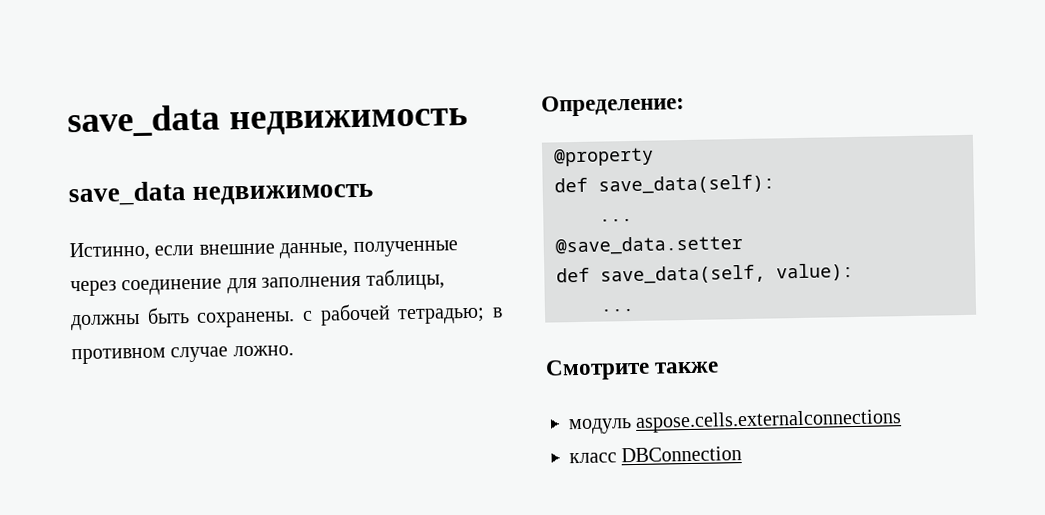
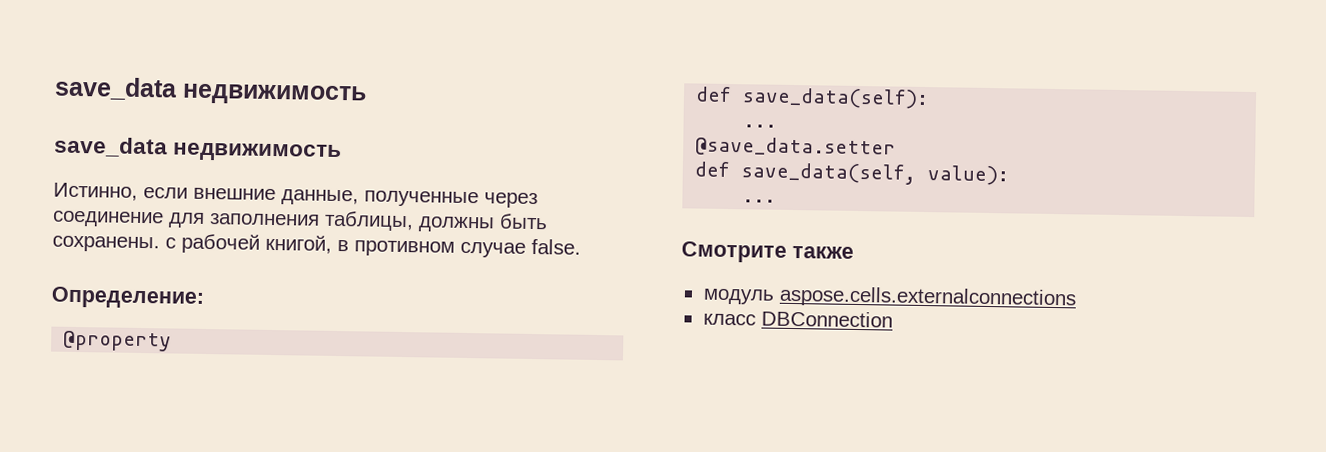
[397,307,486,325] тетрадью; -> [265,234,332,254] книгой,
[232,345,294,357] ложно. -> [531,238,581,255] false.

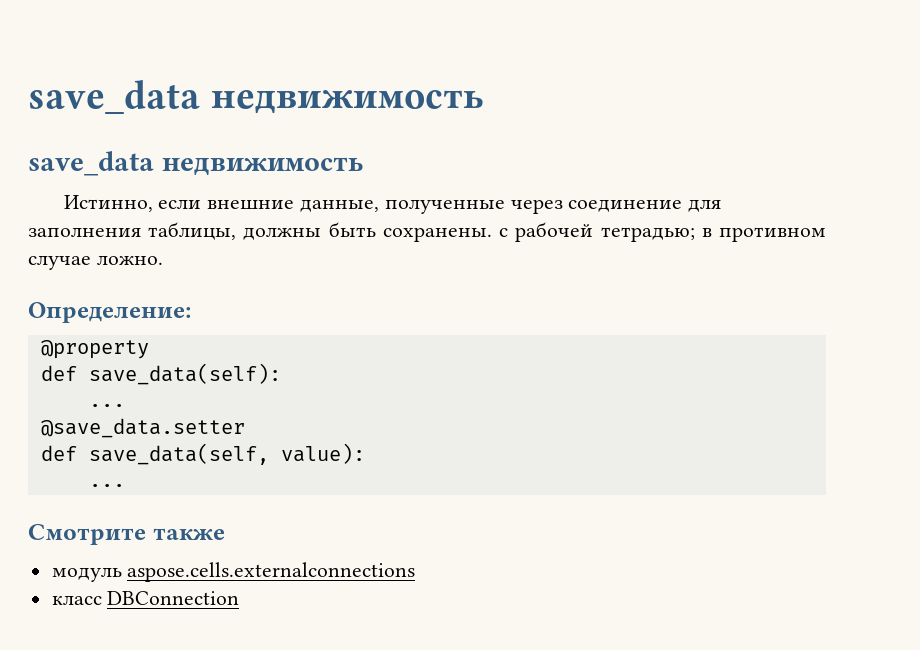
[265,234,332,254] книгой, -> [600,227,695,242] тетрадью;
[531,238,581,255] false. -> [96,255,163,265] ложно.

